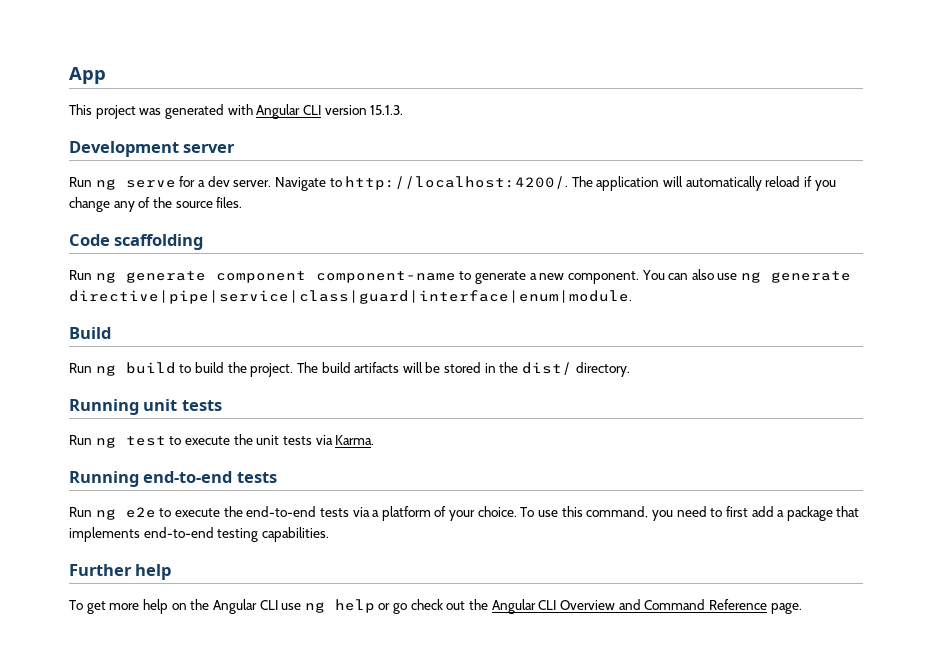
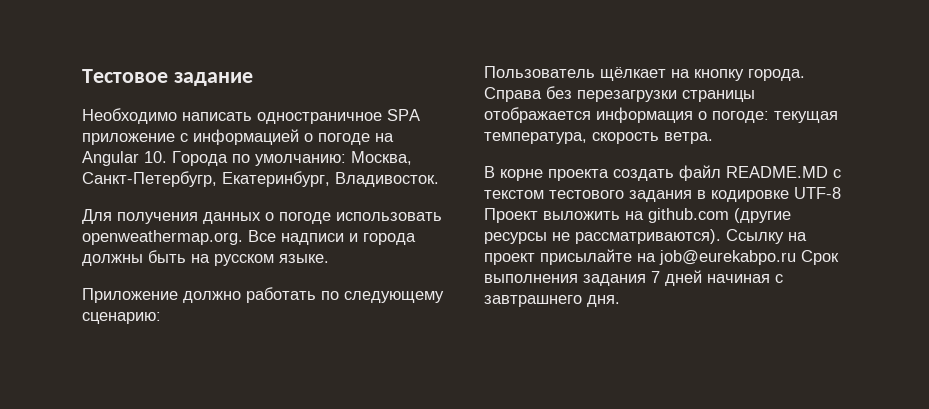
[69,67,106,84] [69,104,404,119] [69,141,236,157] [69,176,836,191] [69,197,243,212] [69,234,204,250] [69,269,852,284] [69,290,632,304] [69,327,111,339] [69,362,630,377] [69,399,222,415] [69,434,375,448] [69,471,277,487] [69,506,860,521] [69,527,329,542] [69,564,172,580] [69,599,802,614] App // This project was generated with Angular CLI version 15.1.3. // Development server // Run ng serve for a dev server. Navigate to http://localhost:4200/. The application will automatically reload if you change any of the source files. // Code scaffolding // Run ng generate component component-name to generate a new component. You can also use ng generate directive|pipe|service|class|guard|interface|enum|module. // Build // Run ng build to build the project. The build artifacts will be stored in the dist/ directory. // Running unit tests // Run ng test to execute the unit tests via Karma. // Running end-to-end tests // Run ng e2e to execute the end-to-end tests via a platform of your choice. To use this command, you need to first add a package that implements end-to-end testing capabilities. // Further help // To get more help on the Angular CLI use ng help or go check out the Angular CLI Overview and Command Reference page. -> [82,69,253,86] [82,108,420,124] [82,129,394,145] [82,151,412,166] [82,171,439,187] [82,209,442,224] [82,230,416,245] [82,250,329,266] [82,287,444,303] [82,312,161,324] [484,66,805,81] [484,86,755,102] [484,107,838,123] [484,132,713,144] [484,165,841,181] [484,187,841,202] [484,208,791,223] [484,229,807,244] [484,249,839,265] [484,270,783,286] [484,295,620,307] Тестовое задание // Необходимо написать одностраничное SPA приложение с информацией о погоде на Angular 10. Города по умолчанию: Москва, Санкт-Петербугр, Екатеринбург, Владивосток. // Для получения данных о погоде использовать openweathermap.org. Все надписи и города должны быть на русском языке. // Приложение должно работать по следующему сценарию: // Пользователь щёлкает на кнопку города. Справа без перезагрузки страницы отображается информация о погоде: текущая температура, скорость ветра. // В корне проекта создать файл README.MD с текстом тестового задания в кодировке UTF-8 Проект выложить на github.com (другие ресурсы не рассматриваются). Ссылку на проект присылайте на job@eurekabpo.ru Срок выполнения задания 7 дней начиная с завтрашнего дня.

